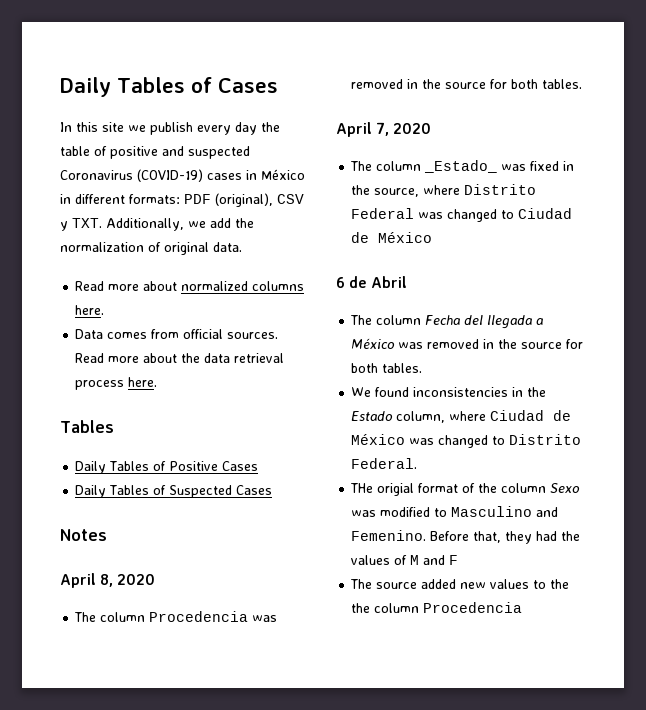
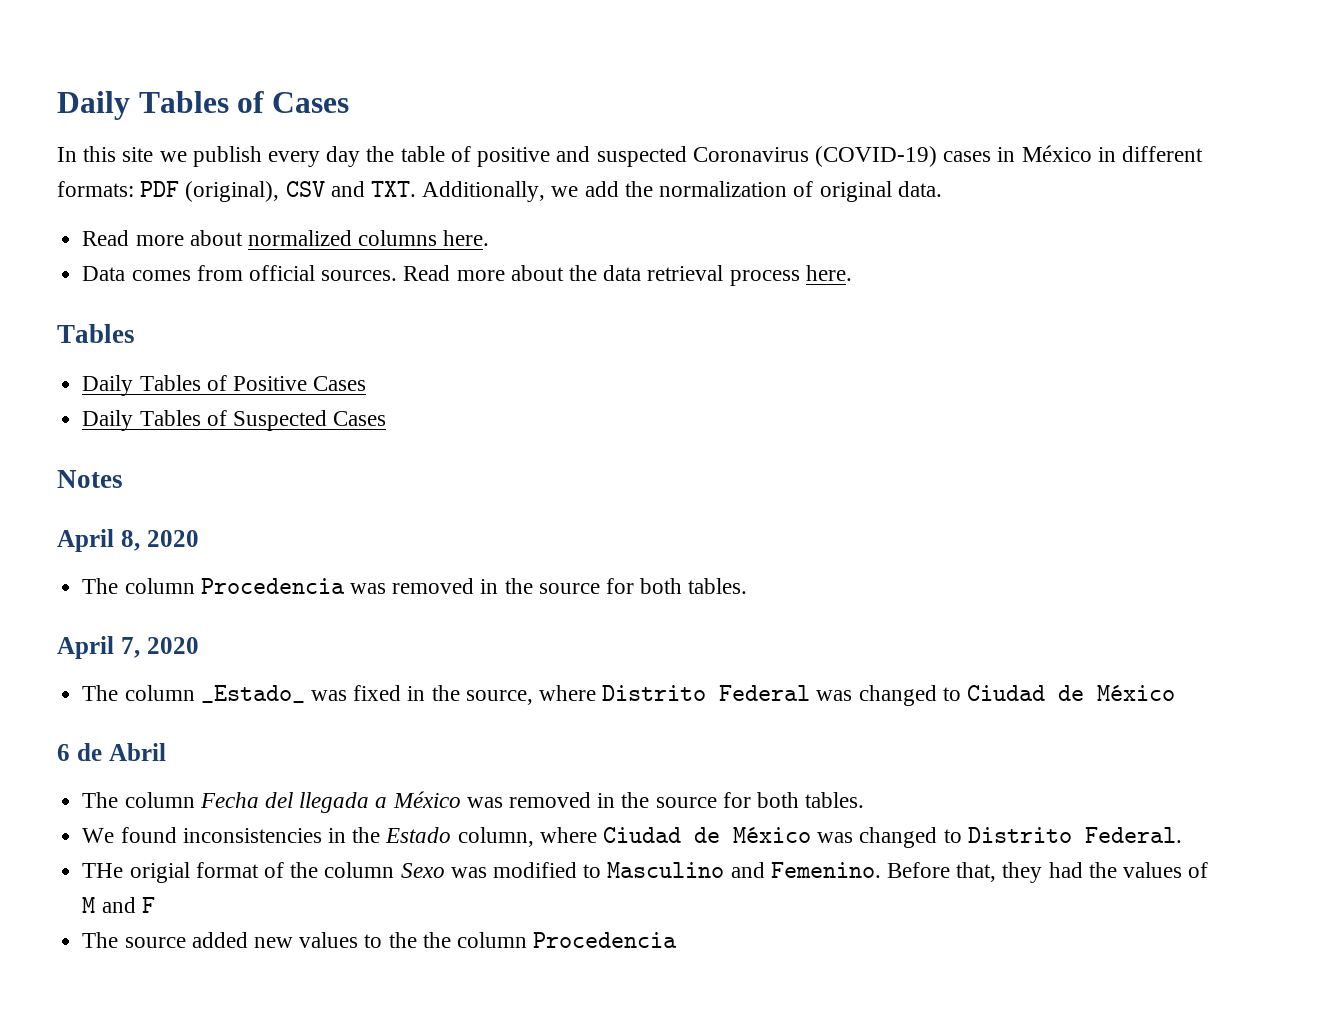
[60,221,68,231] y -> [330,181,365,197] and

